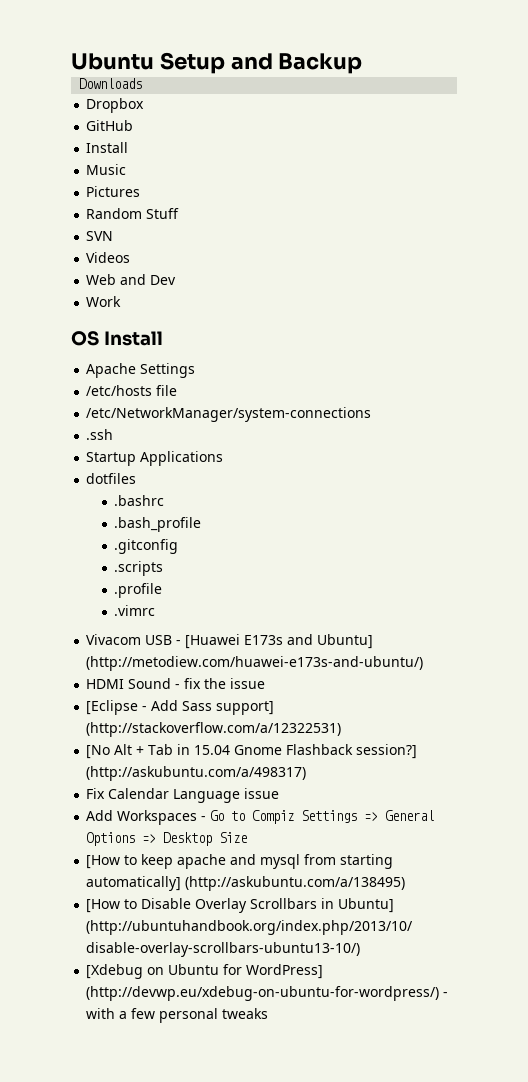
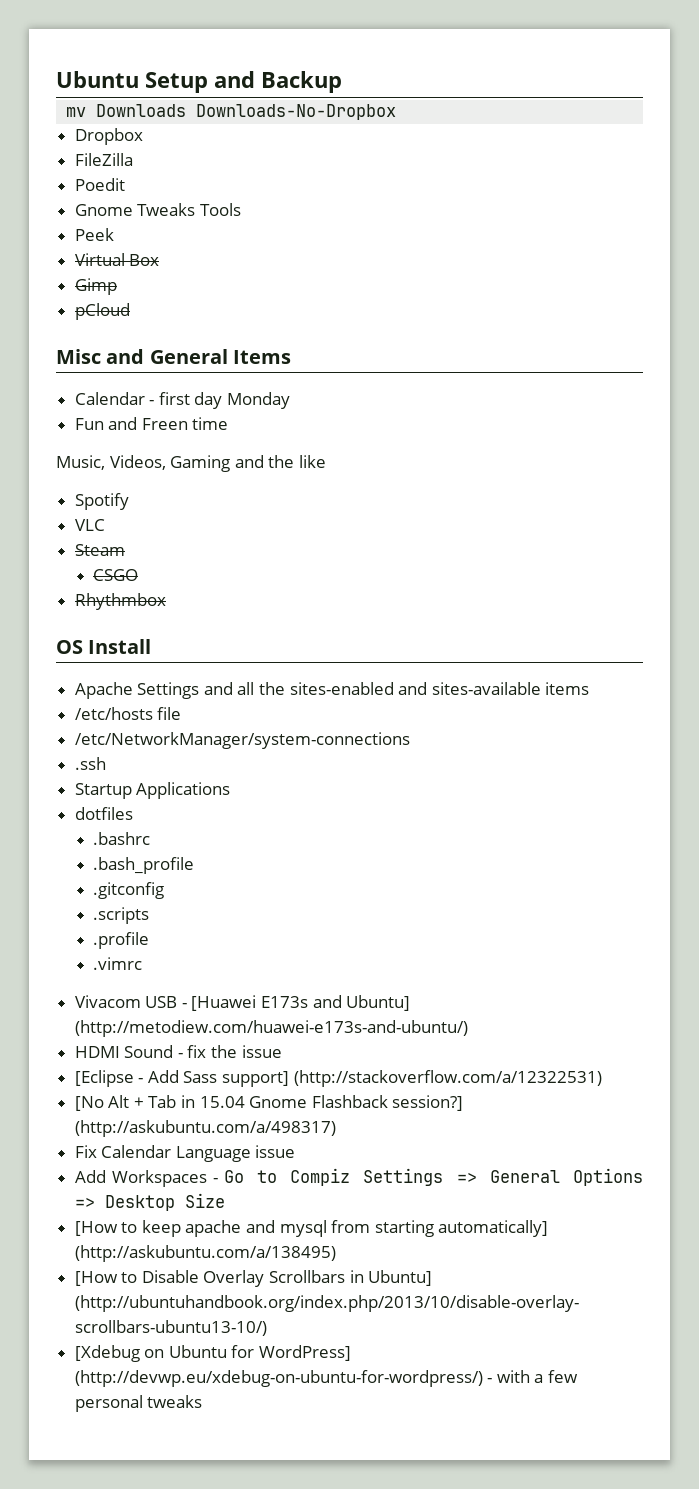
(363, 63) none -> [66,107,87,117] mv
(143, 83) none -> [196,104,397,120] Downloads-No-Dropbox
[86,120,134,131] [86,142,129,153] [86,164,127,175] [86,186,141,197] [86,208,180,219] [86,231,114,241] [86,252,131,263] [86,274,177,285] [86,296,122,307] [71,331,163,346] [86,363,196,378] GitHub // Install // Music // Pictures // Random Stuff // SVN // Videos // Web and Dev // Work // OS Install // Apache Settings -> [74,153,133,166] [74,178,125,191] [74,203,241,216] [74,228,114,241] [74,253,160,266] [74,278,117,295] [74,303,130,320] [56,349,292,364] [74,392,291,409] [74,417,229,430] [56,455,326,472] [74,493,129,510] [74,519,105,531] [74,544,125,556] [93,569,139,581] [74,593,166,610] [56,639,152,654] [74,682,590,699] FileZilla // Poedit // Gnome Tweaks Tools // Peek // Virtual Box // Gimp // pCloud // Misc and General Items // Calendar - first day Monday // Fun and Freen time // Music, Videos, Gaming and the like // Spotify // VLC // Steam // CSGO // Rhythmbox // OS Install // Apache Settings and all the sites-enabled and sites-available items

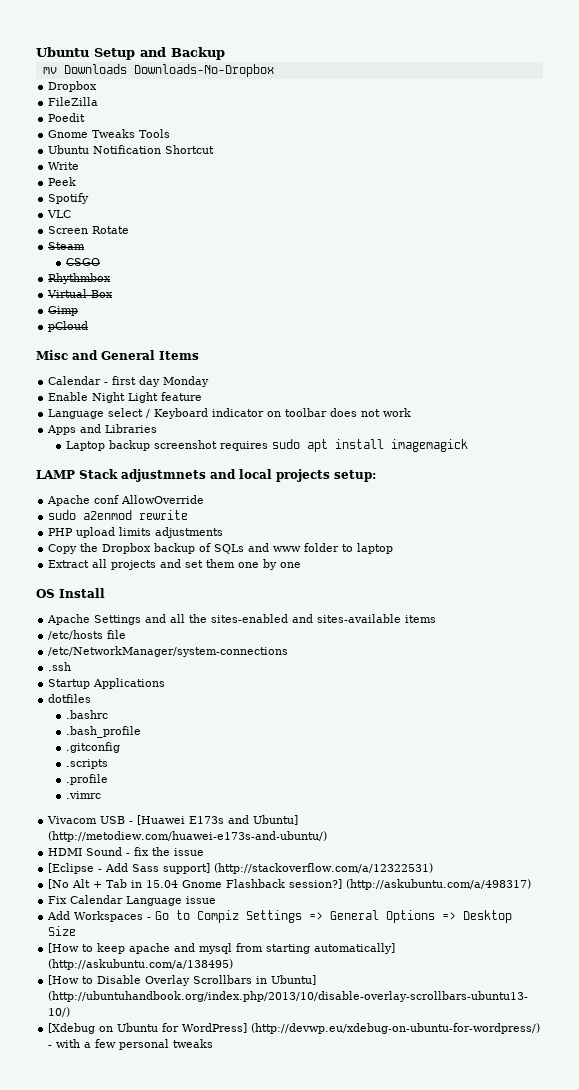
[74,228,114,241] Peek -> [48,145,215,154] [48,162,80,170] [48,177,77,186] [48,193,90,204] [47,210,72,218] [48,226,130,234] [48,242,86,250] [65,258,100,266] [48,273,112,284] Ubuntu Notification Shortcut // Write // Peek // Spotify // VLC // Screen Rotate // Steam // CSGO // Rhythmbox
[74,417,229,430] [56,455,326,472] [74,493,129,510] [74,519,105,531] [74,544,125,556] [93,569,139,581] [74,593,166,610] Fun and Freen time // Music, Videos, Gaming and the like // Spotify // VLC // Steam // CSGO // Rhythmbox -> [48,392,203,403] [48,408,412,419] [47,424,158,435] [65,439,468,452] [36,469,376,482] [47,495,205,506] [48,510,189,520] [48,527,224,538] [48,543,394,554] [48,559,302,570] Enable Night Light feature // Language select / Keyboard indicator on toolbar does not work // Apps and Libraries // Laptop backup screenshot requires sudo apt install imagemagick // LAMP Stack adjustmnets and local projects setup: // Apache conf AllowOverride // sudo a2enmod rewrite // PHP upload limits adjustments // Copy the Dropbox backup of SQLs and www folder to laptop // Extract all projects and set them one by one

